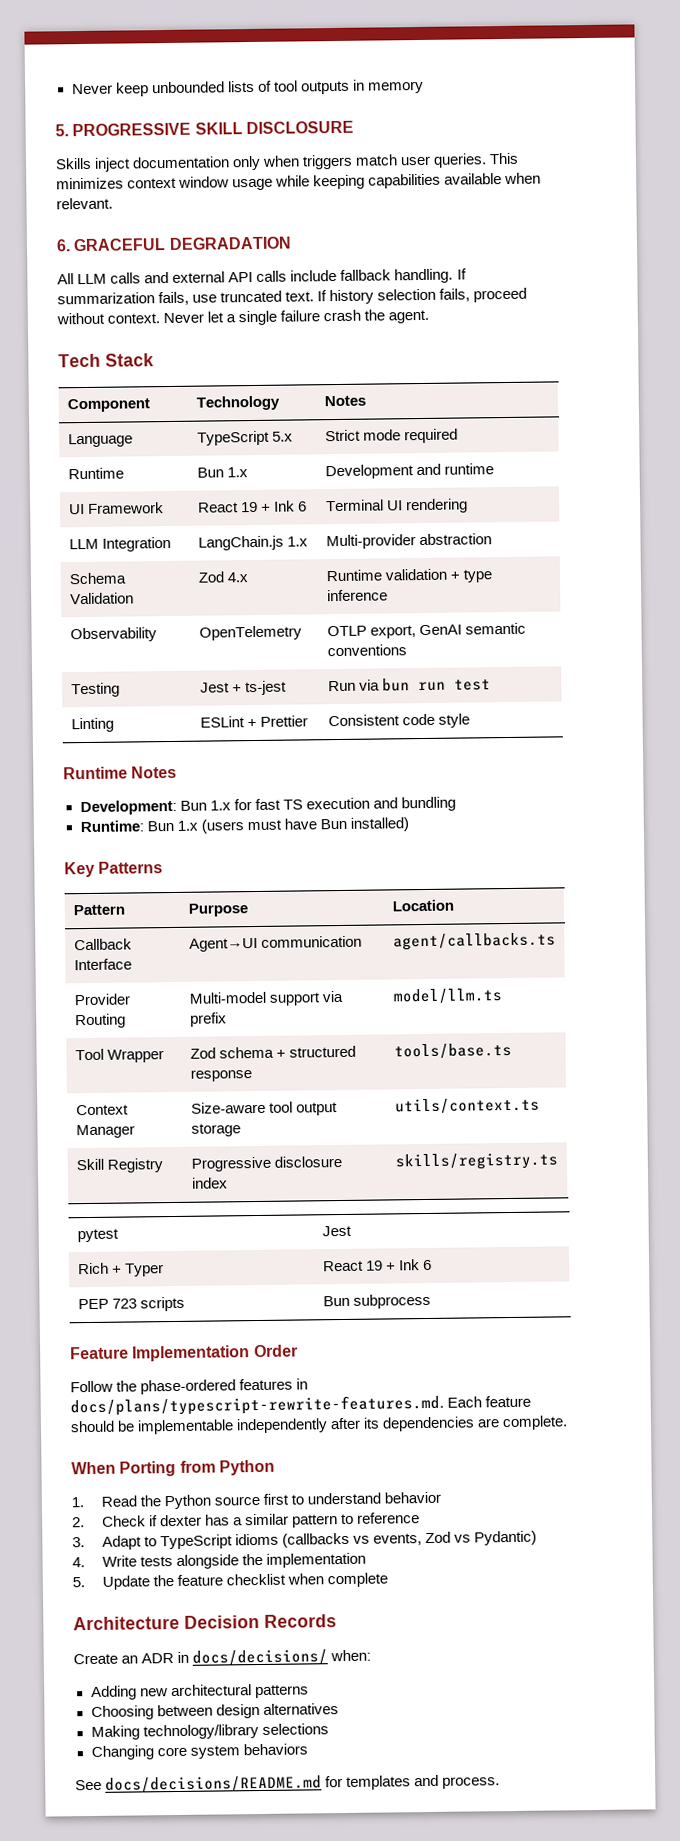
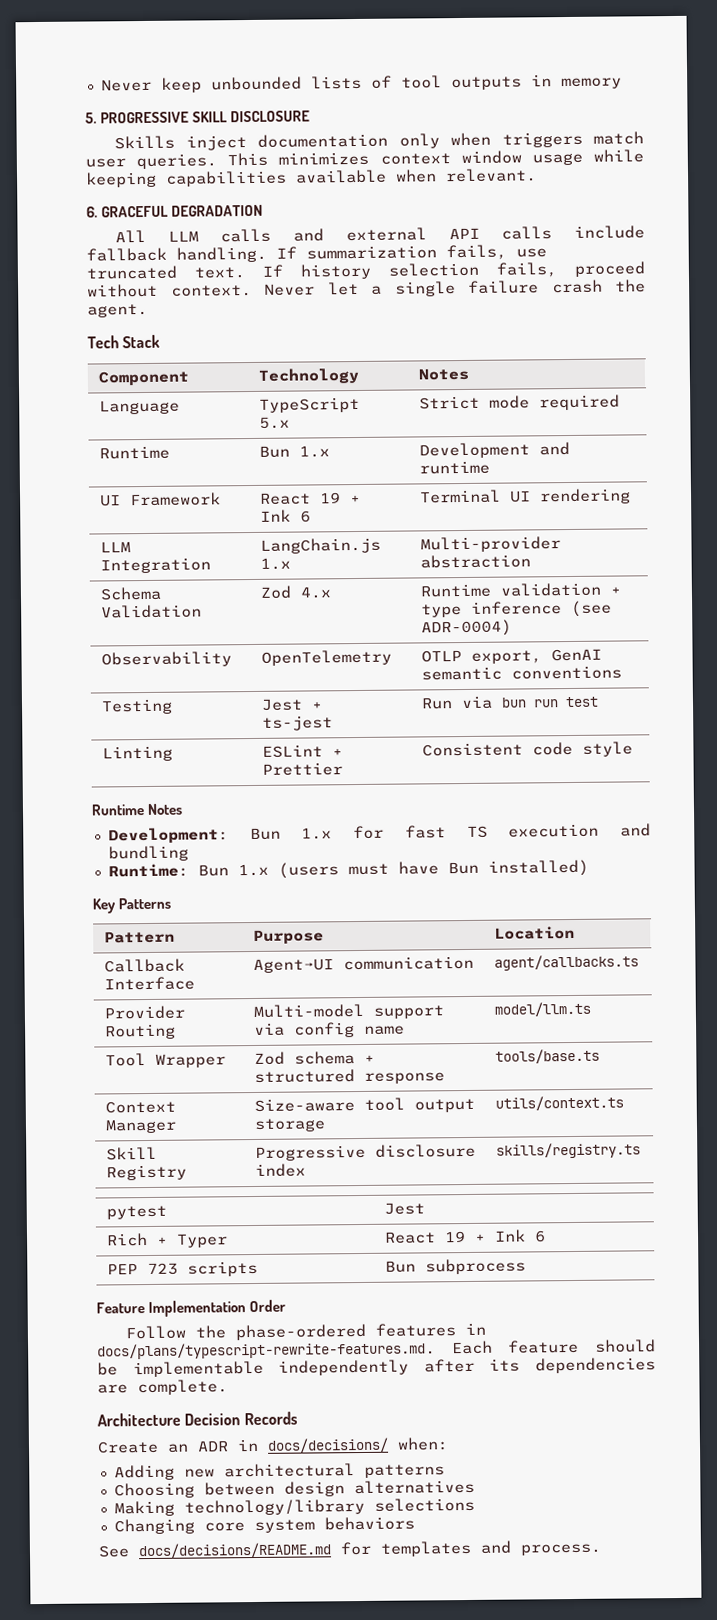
(388, 595) none -> [570,600,612,617] [420,619,512,637] (see ADR-0004)
[189,1012,227,1027] prefix -> [293,1022,405,1038] config name
[71,1459,275,1477] [71,1491,442,1510] [72,1512,421,1528] [72,1530,538,1550] [72,1552,367,1569] [72,1572,389,1590] // When Porting from Python // 1. Read the Python source first to understand behavior // 2. Check if dexter has a similar pattern to reference // 3. Adapt to TypeScript idioms (callbacks vs events, Zod vs Pydantic) // 4. Write tests alongside the implementation // 5. Update the feature checklist when complete -> (228, 1387) none

